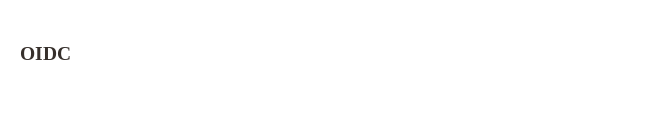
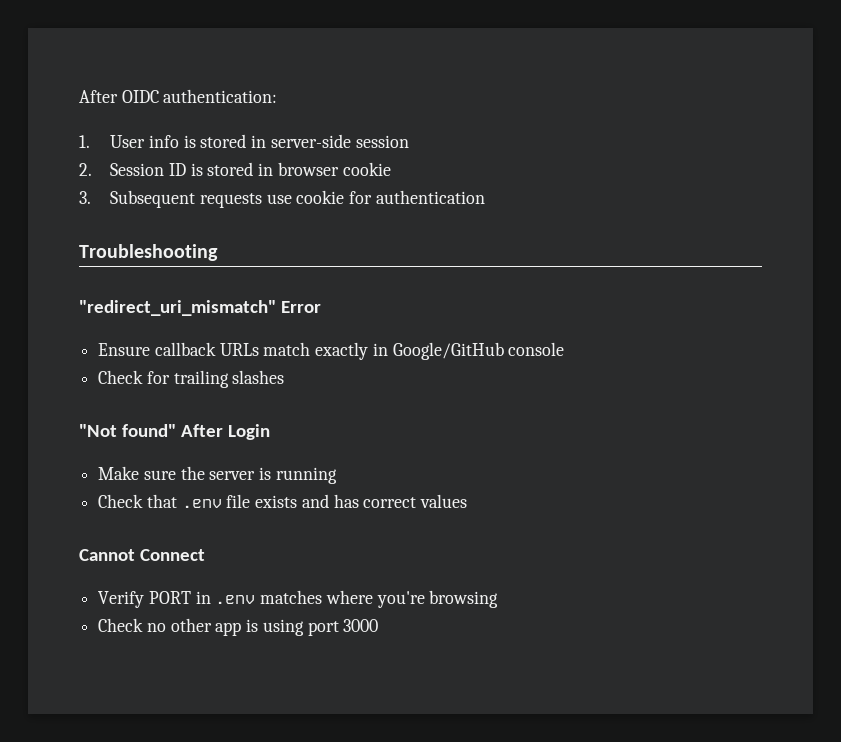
[20,47,71,60] OIDC -> [79,89,278,103] [79,134,409,148] [79,162,391,176] [79,190,485,208] [79,244,218,261] [79,300,322,316] [98,342,565,360] [98,370,285,388] [79,424,271,440] [98,466,337,484] [98,494,468,508] [79,549,206,561] [98,590,499,608] [98,618,379,636] After OIDC authentication: // 1. User info is stored in server-side session // 2. Session ID is stored in browser cookie // 3. Subsequent requests use cookie for authentication // Troubleshooting // "redirect_uri_mismatch" Error // Ensure callback URLs match exactly in Google/GitHub console // Check for trailing slashes // "Not found" After Login // Make sure the server is running // Check that .env file exists and has correct values // Cannot Connect // Verify PORT in .env matches where you're browsing // Check no other app is using port 3000

